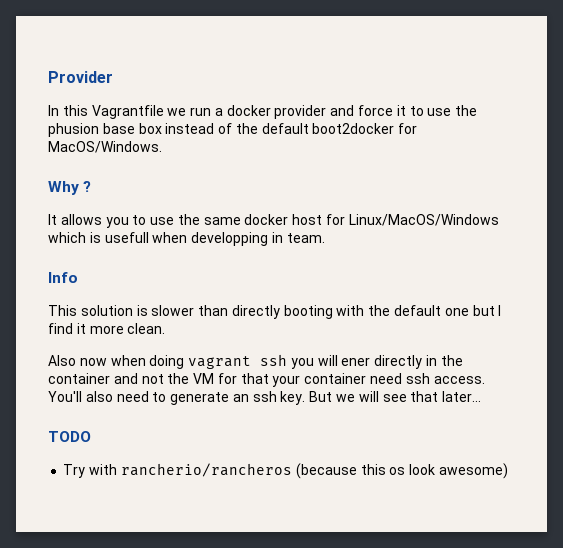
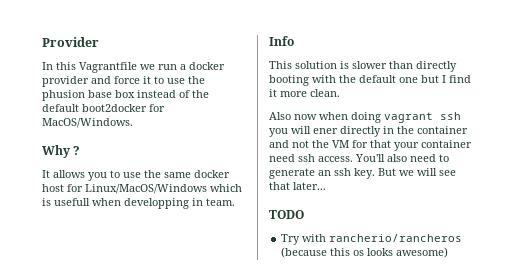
[409,464,436,475] look -> [367,248,394,256] looks

